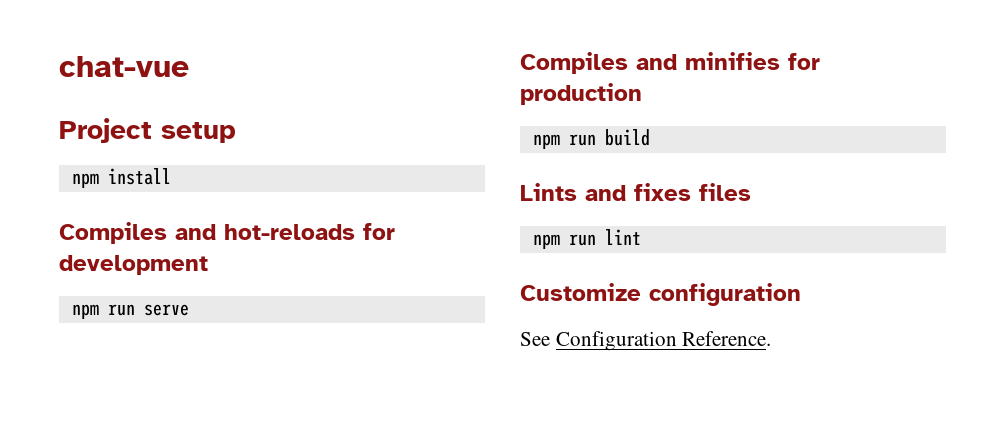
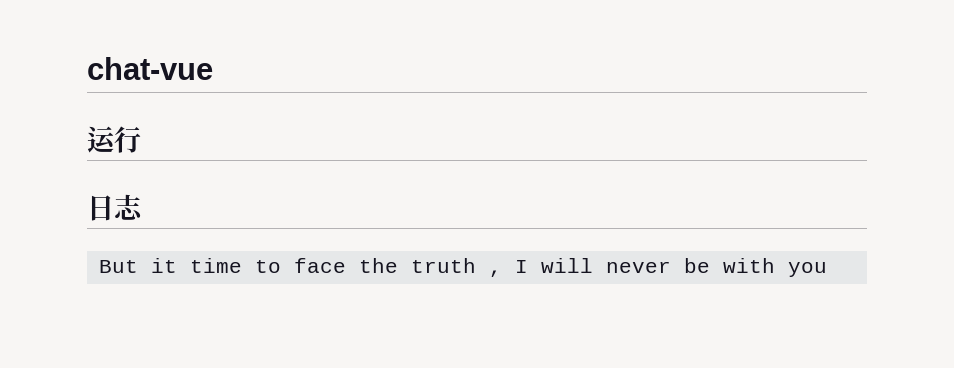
[59,118,236,143] [71,168,171,188] [59,222,395,244] [59,255,208,275] [71,304,189,319] [520,52,820,74] [520,83,642,105] [532,129,650,149] [520,183,751,201] [532,229,641,249] [520,283,801,306] [520,331,772,351] Project setup // npm install // Compiles and hot-reloads for development // npm run serve // Compiles and minifies for production // npm run build // Lints and fixes files // npm run lint // Customize configuration // See Configuration Reference. -> [87,126,141,153] [87,194,144,221] [99,258,827,277] 运行 // 日志 // But it time to face the truth , I will never be with you

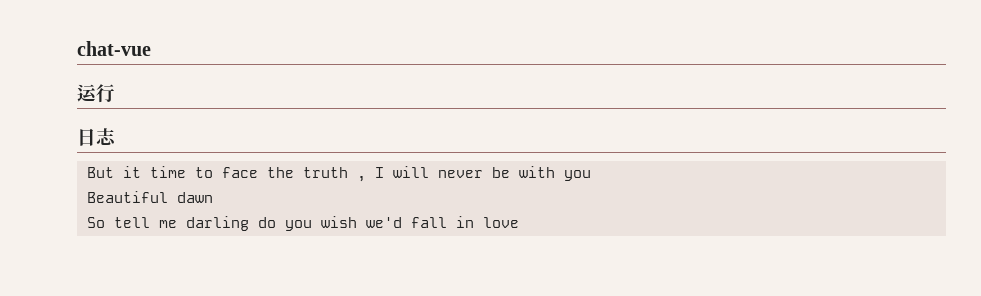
(827, 269) none -> [86,191,213,203] [86,216,519,231] // Beautiful dawn // So tell me darling do you wish we'd fall in love

